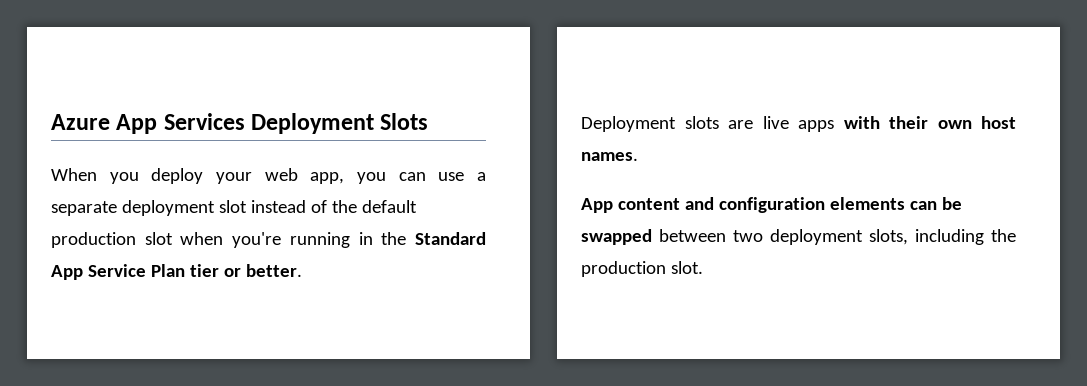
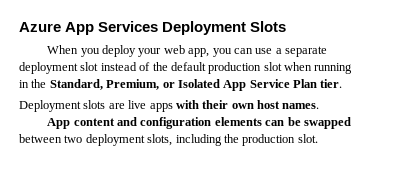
[232,232,282,248] you're -> (312, 66) none
[415,232,487,245] [51,264,302,280] Standard App Service Plan tier or better. -> [49,79,343,91] Standard, Premium, or Isolated App Service Plan tier.

